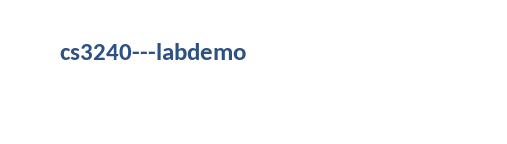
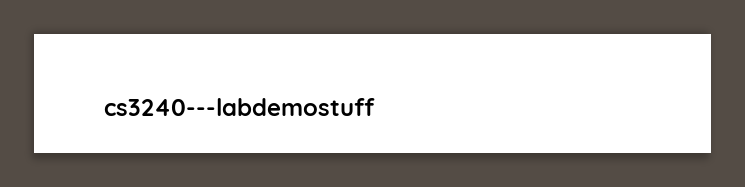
[60,43,246,60] cs3240---labdemo -> [104,98,375,116] cs3240---labdemostuff

